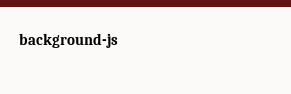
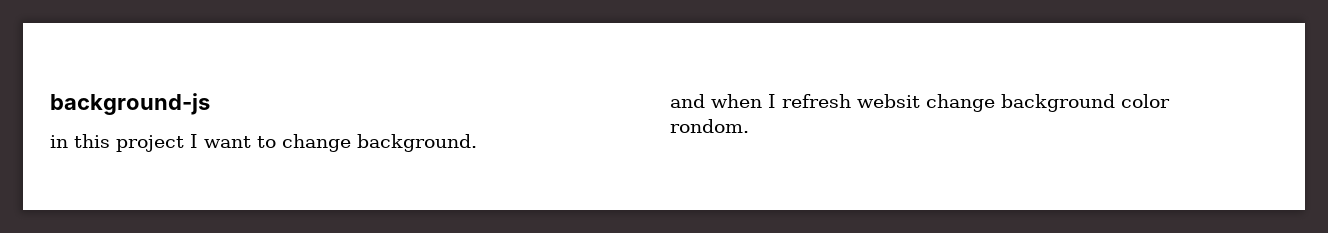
(118, 40) none -> [50,134,477,152] [670,94,1170,112] [670,119,749,133] // in this project I want to change background. // and when I refresh websit change background color rondom.

